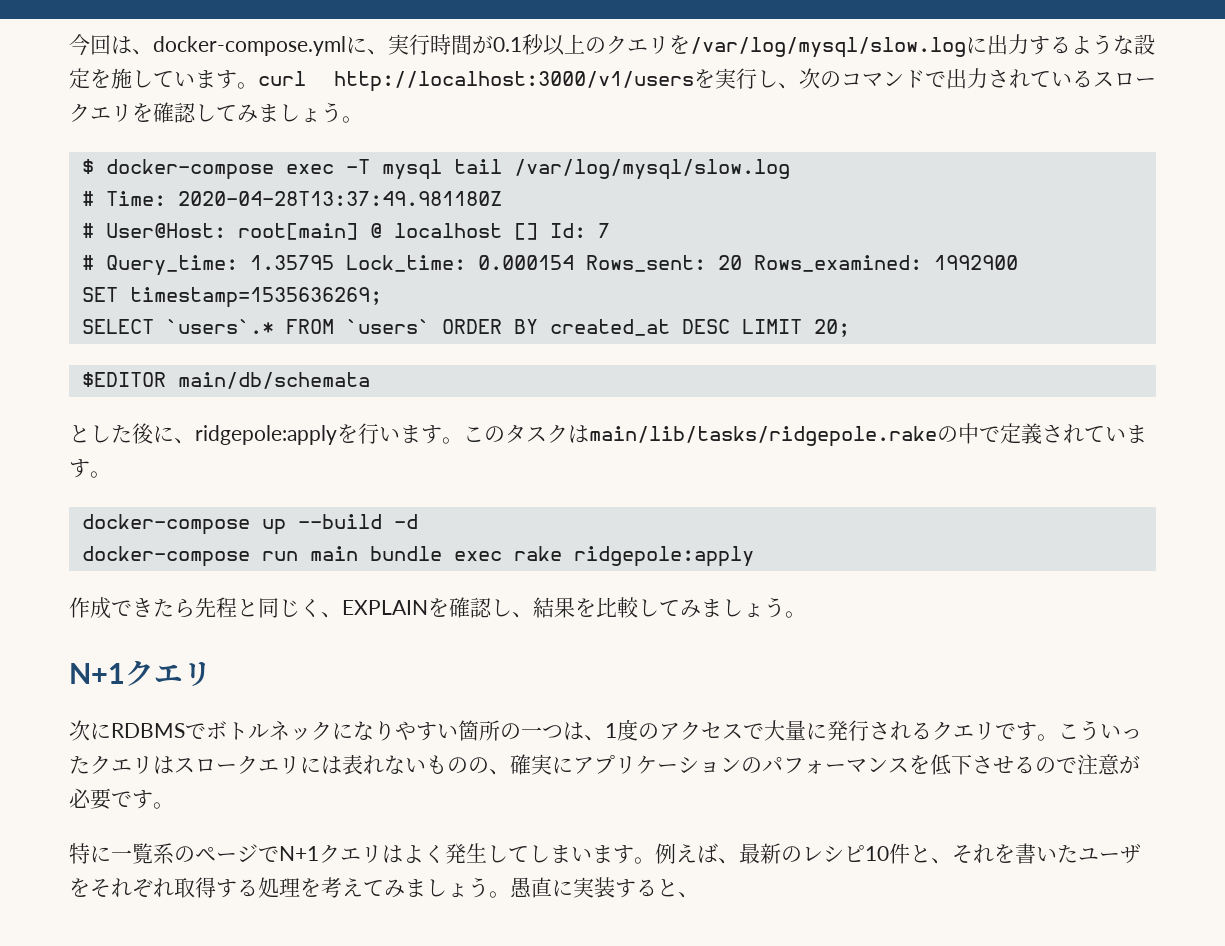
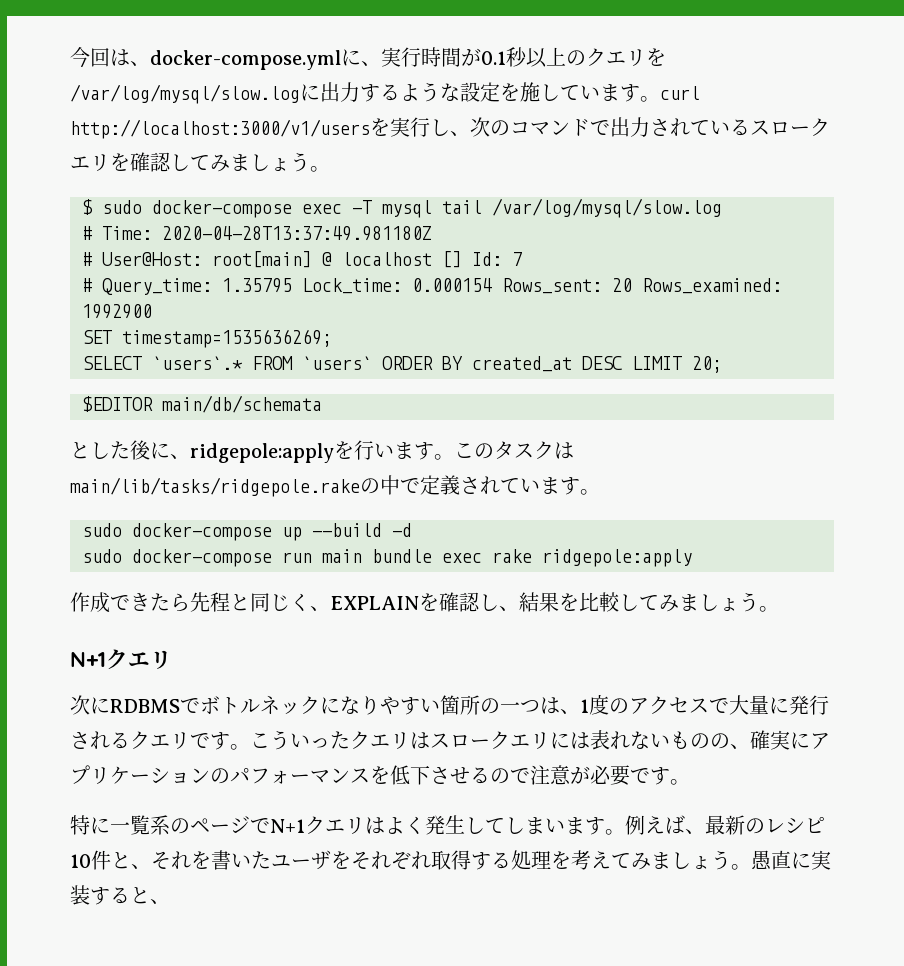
(94, 166) none -> [102,200,142,214] sudo
(111, 474) none -> [82,523,122,537] sudo
(418, 521) none -> [82,549,122,563] sudo

